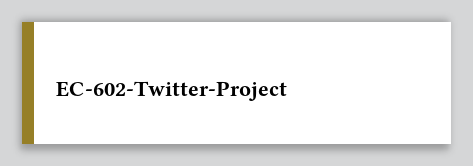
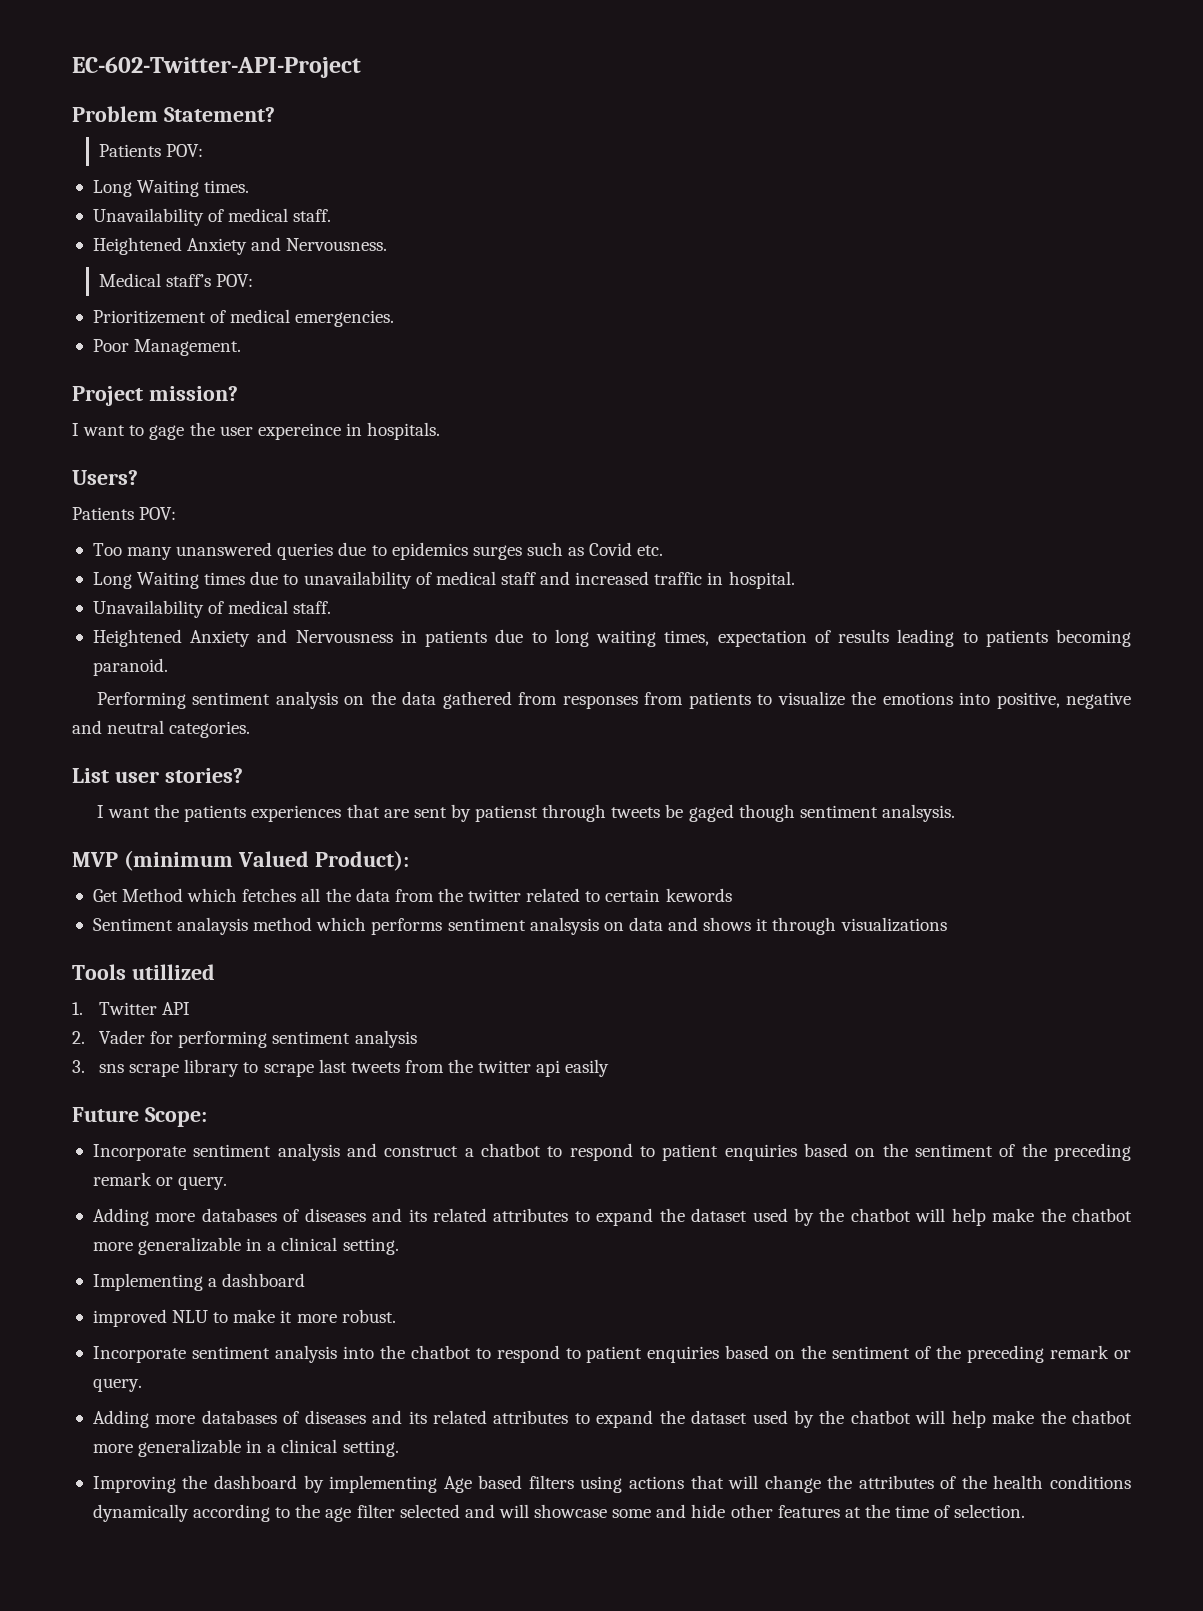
[56,81,287,101] EC-602-Twitter-Project -> [72,56,361,78] [72,106,275,122] [99,144,204,157] [92,180,250,197] [92,208,332,226] [92,237,388,255] [99,273,254,287] [92,309,395,327] [92,339,242,356] [72,386,238,406] [72,422,441,440] [72,470,138,485] [72,507,177,520] [92,542,664,560] [92,571,795,589] [92,600,332,618] [92,629,1131,647] [92,658,168,676] [96,691,1132,709] [72,720,251,738] [72,768,243,783] [96,804,956,822] [72,850,409,871] [92,888,732,902] [92,917,947,935] [72,964,215,980] [72,1002,191,1015] [72,1030,417,1048] [72,1059,610,1077] [72,1107,207,1127] [92,1143,1131,1161] [92,1172,228,1190] [92,1208,1132,1226] [92,1237,399,1255] [92,1273,306,1291] [92,1309,396,1327] [92,1345,1132,1363] [92,1378,142,1392] [92,1410,1132,1428] [92,1439,399,1457] [92,1475,1132,1493] [92,1504,1026,1522] EC-602-Twitter-API-Project // Problem Statement? // Patients POV: // Long Waiting times. // Unavailability of medical staff. // Heightened Anxiety and Nervousness. // Medical staff’s POV: // Prioritizement of medical emergencies. // Poor Management. // Project mission? // I want to gage the user expereince in hospitals. // Users? // Patients POV: // Too many unanswered queries due to epidemics surges such as Covid etc. // Long Waiting times due to unavailability of medical staff and increased traffic in hospital. // Unavailability of medical staff. // Heightened Anxiety and Nervousness in patients due to long waiting times, expectation of results leading to patients becoming paranoid. // Performing sentiment analysis on the data gathered from responses from patients to visualize the emotions into positive, negative and neutral categories. // List user stories? // I want the patients experiences that are sent by patienst through tweets be gaged though sentiment analsysis. // MVP (minimum Valued Product): // Get Method which fetches all the data from the twitter related to certain kewords // Sentiment analaysis method which performs sentiment analsysis on data and shows it through visualizations // Tools utillized // 1. Twitter API // 2. Vader for performing sentiment analysis // 3. sns scrape library to scrape last tweets from the twitter api easily // Future Scope: // Incorporate sentiment analysis and construct a chatbot to respond to patient enquiries based on the sentiment of the preceding remark or query. // Adding more databases of diseases and its related attributes to expand the dataset used by the chatbot will help make the chatbot more generalizable in a clinical setting. // Implementing a dashboard // improved NLU to make it more robust. // Incorporate sentiment analysis into the chatbot to respond to patient enquiries based on the sentiment of the preceding remark or query. // Adding more databases of diseases and its related attributes to expand the dataset used by the chatbot will help make the chatbot more generalizable in a clinical setting. // Improving the dashboard by implementing Age based filters using actions that will change the attributes of the health conditions dynamically according to the age filter selected and will showcase some and hide other features at the time of selection.

